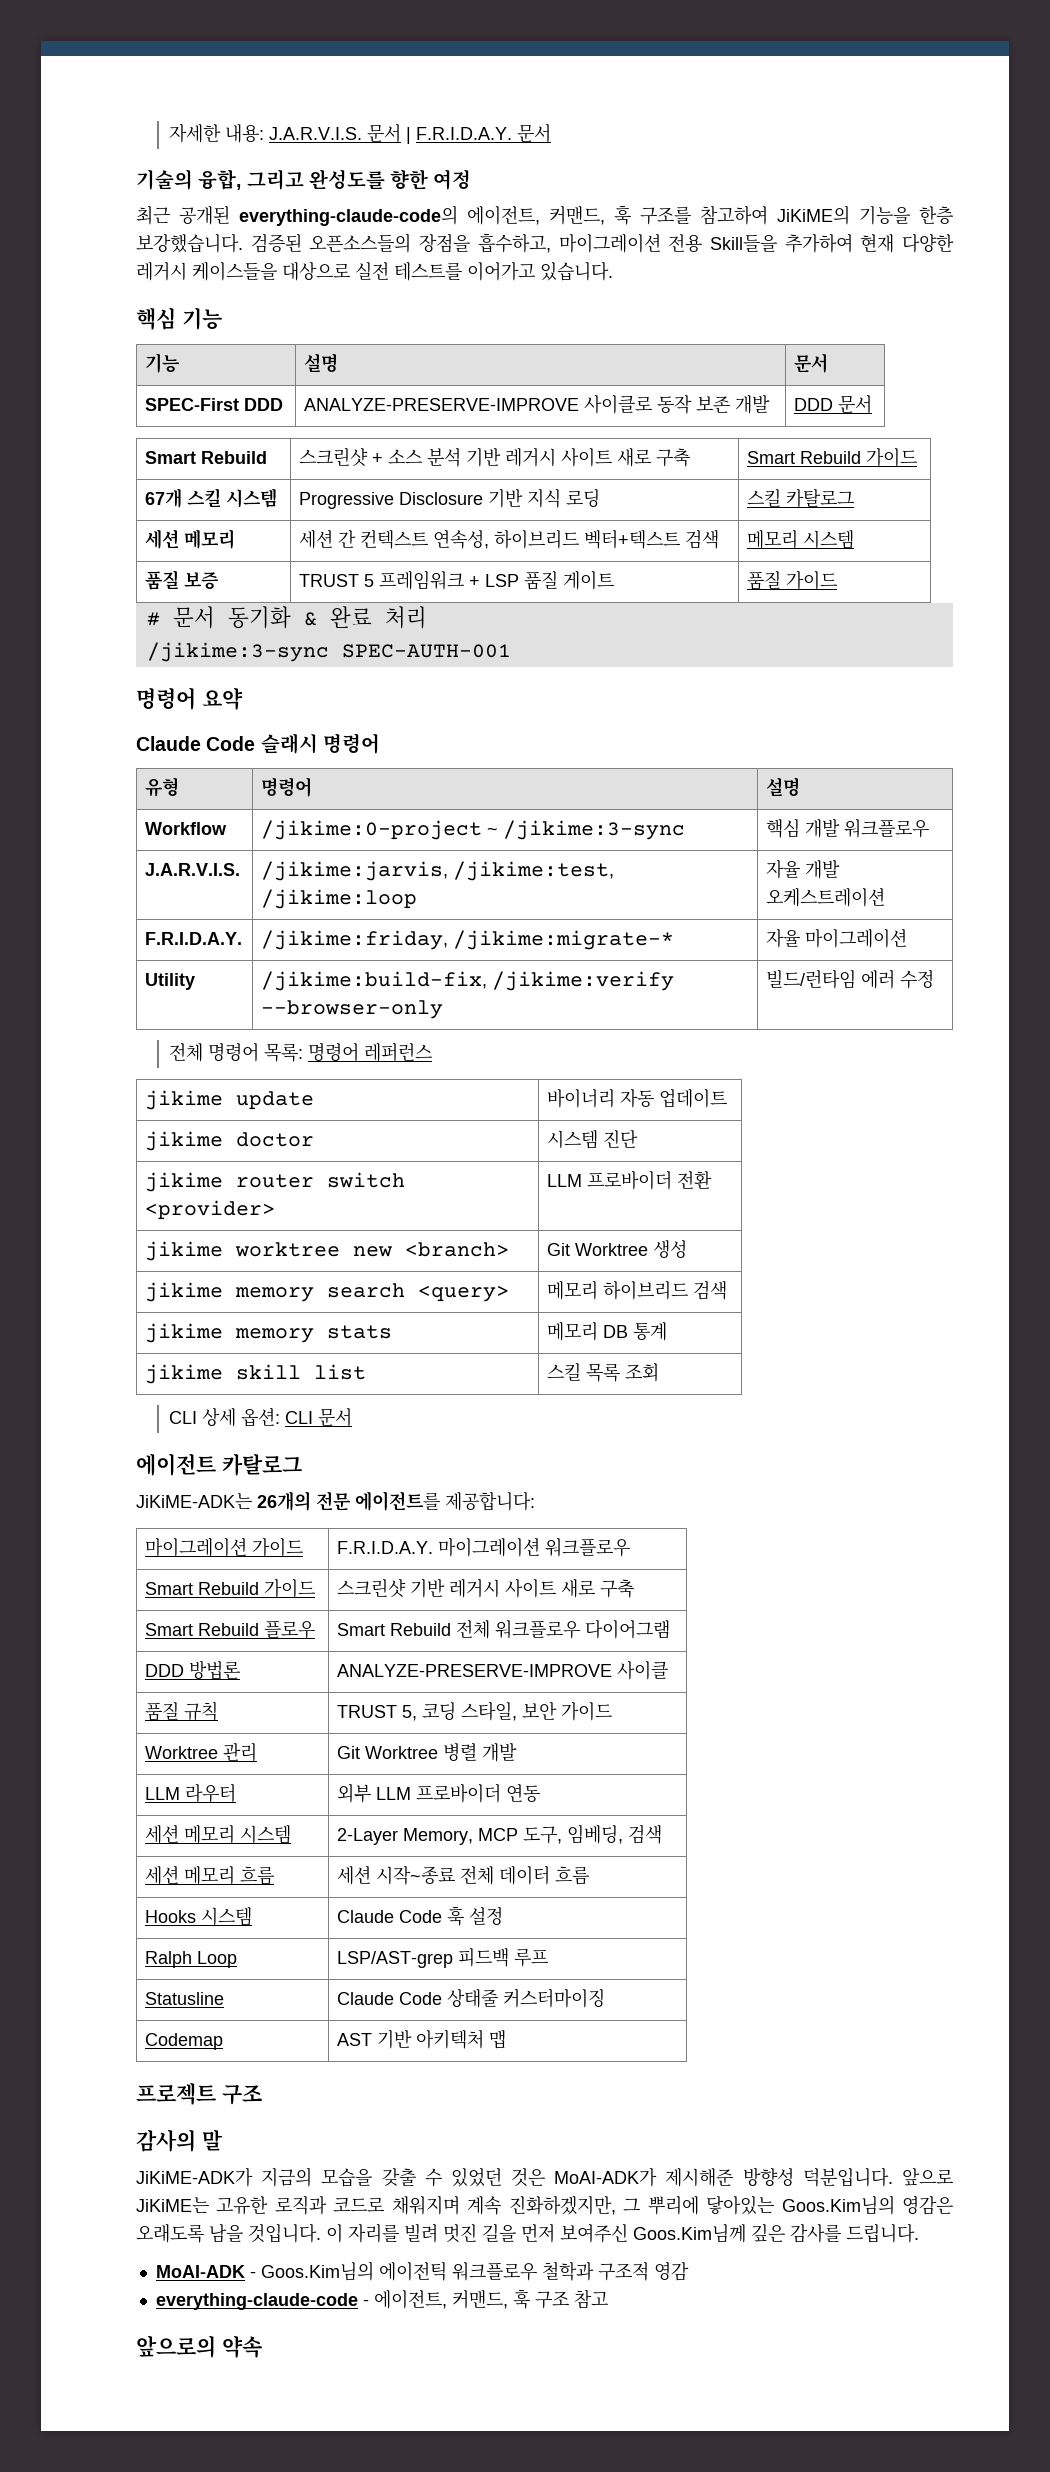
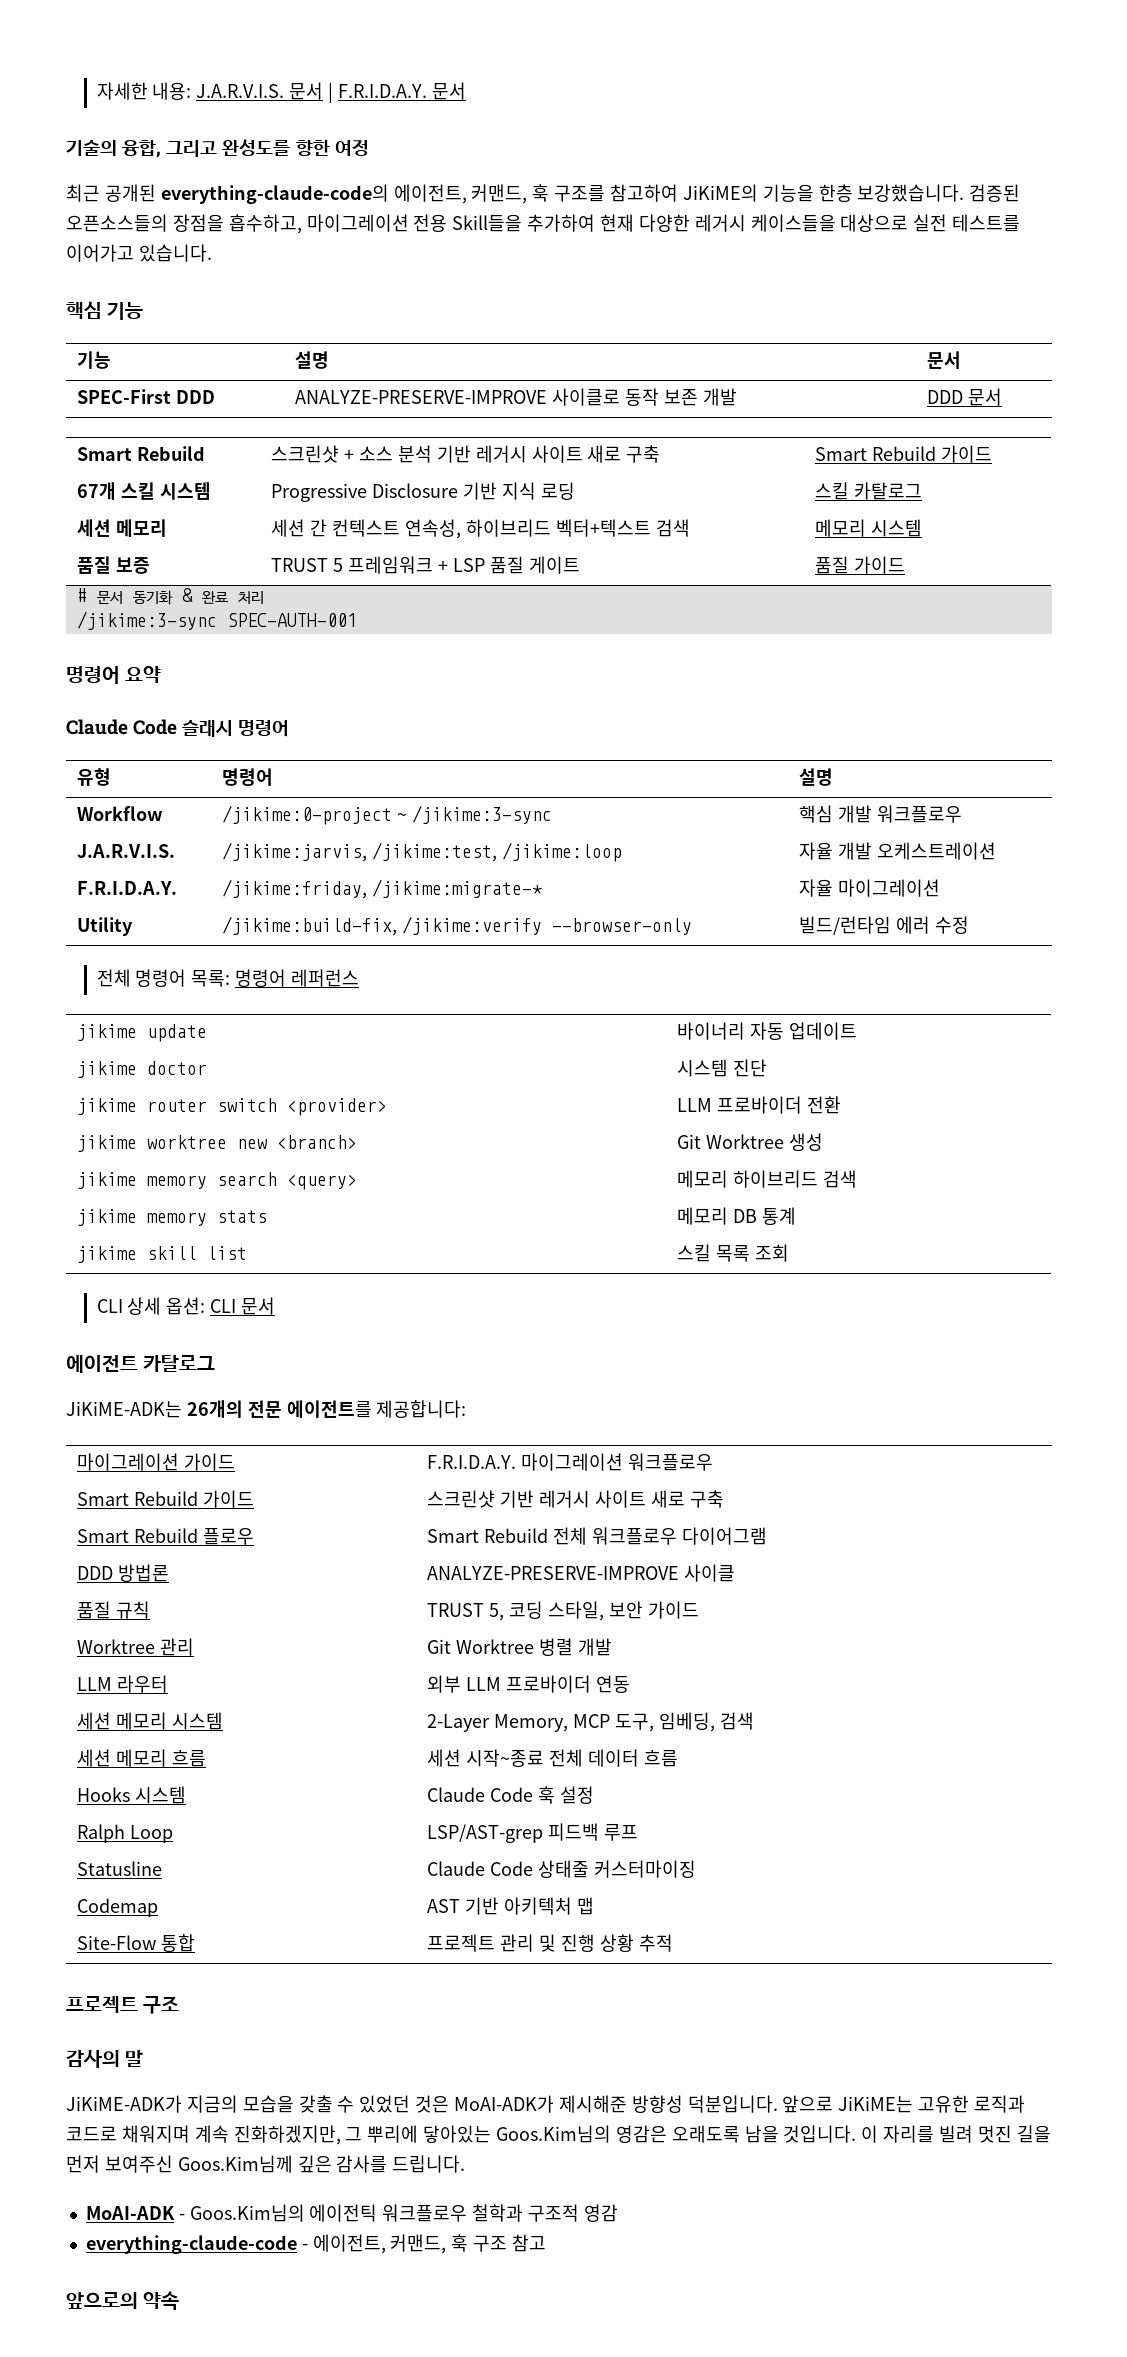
(507, 2039) none -> [77,1934,196,1952] [427,1934,673,1952] // Site-Flow 통합 | 프로젝트 관리 및 진행 상황 추적

